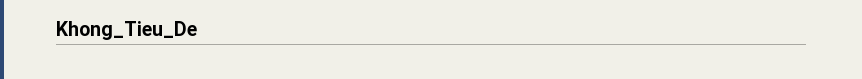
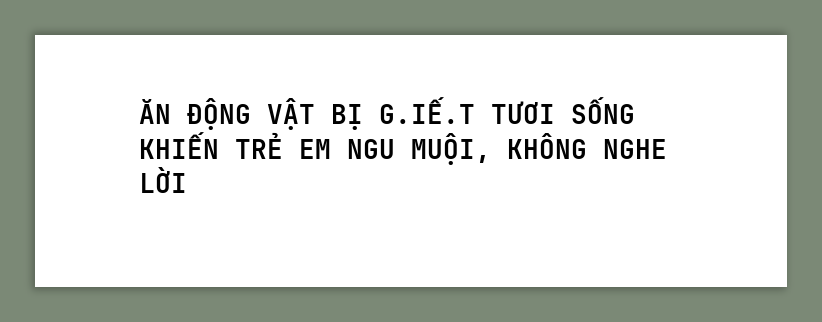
[56,21,197,40] Khong_Tieu_De -> [139,97,635,130] [139,132,667,165] [139,167,187,193] ĂN ĐỘNG VẬT BỊ G.IẾ.T TƯƠI SỐNG KHIẾN TRẺ EM NGU MUỘI, KHÔNG NGHE LỜI

